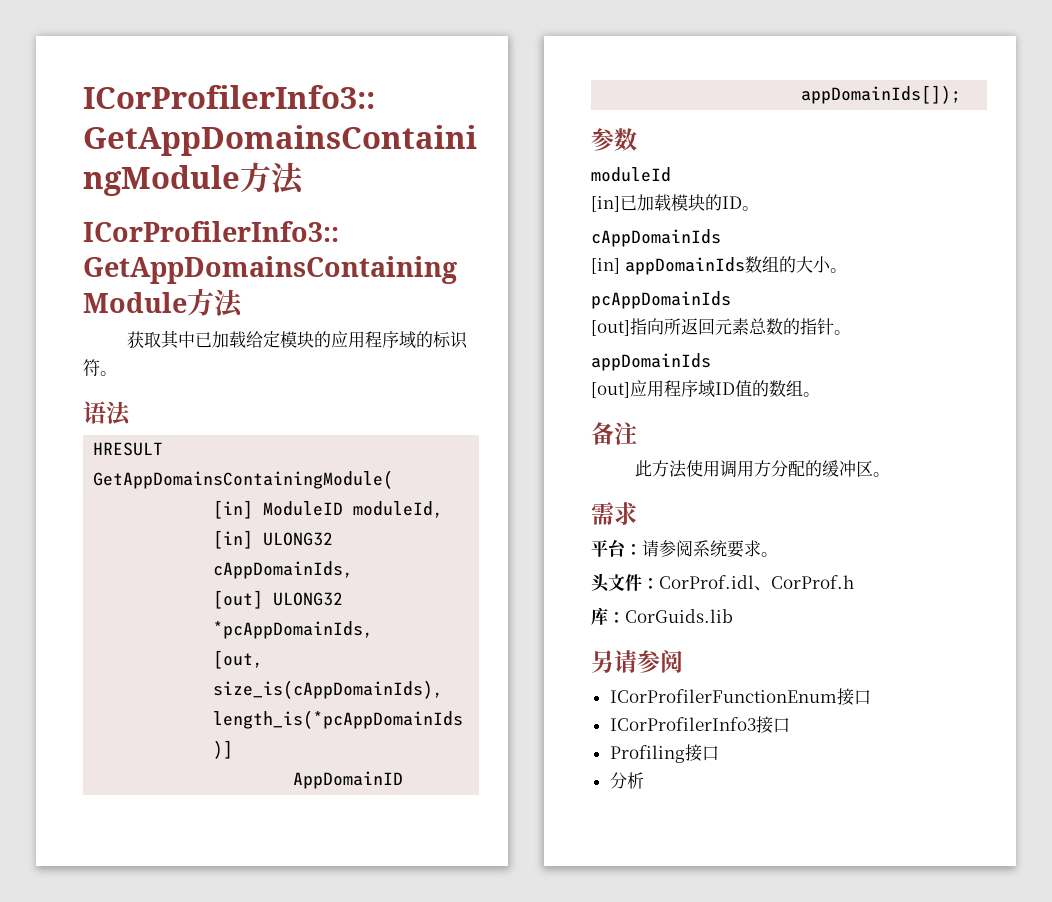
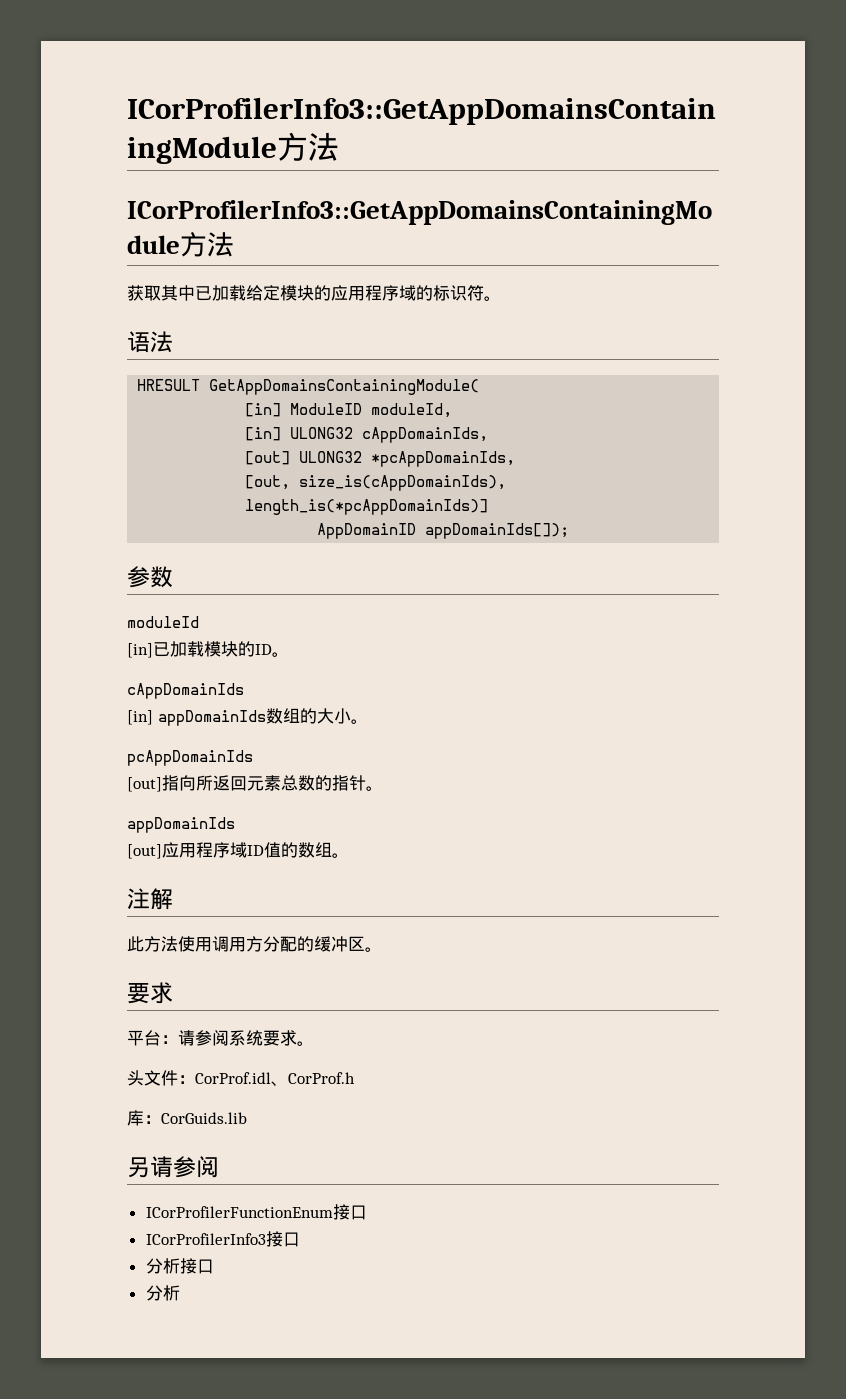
[591,422,614,445] 备 -> (349, 855) none
(637, 433) none -> [150,888,173,910] 解
[591,502,614,525] 需 -> [127,983,150,1004] 要
[609,745,685,763] Profiling -> [145,1258,180,1274] 分析

